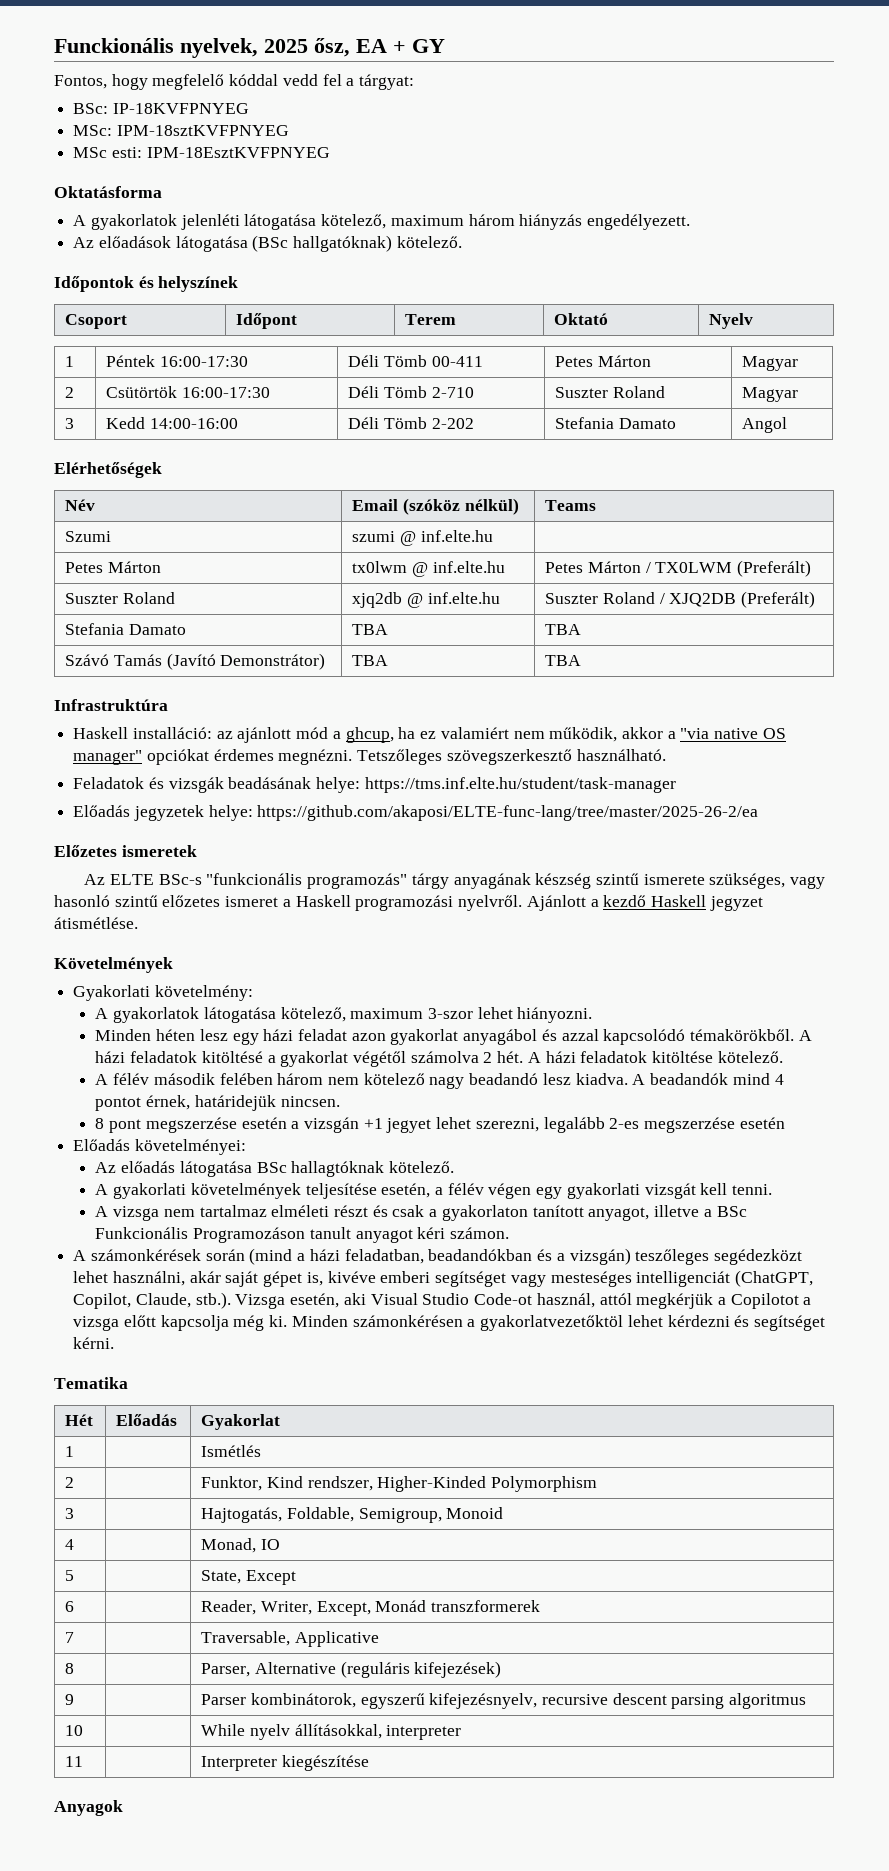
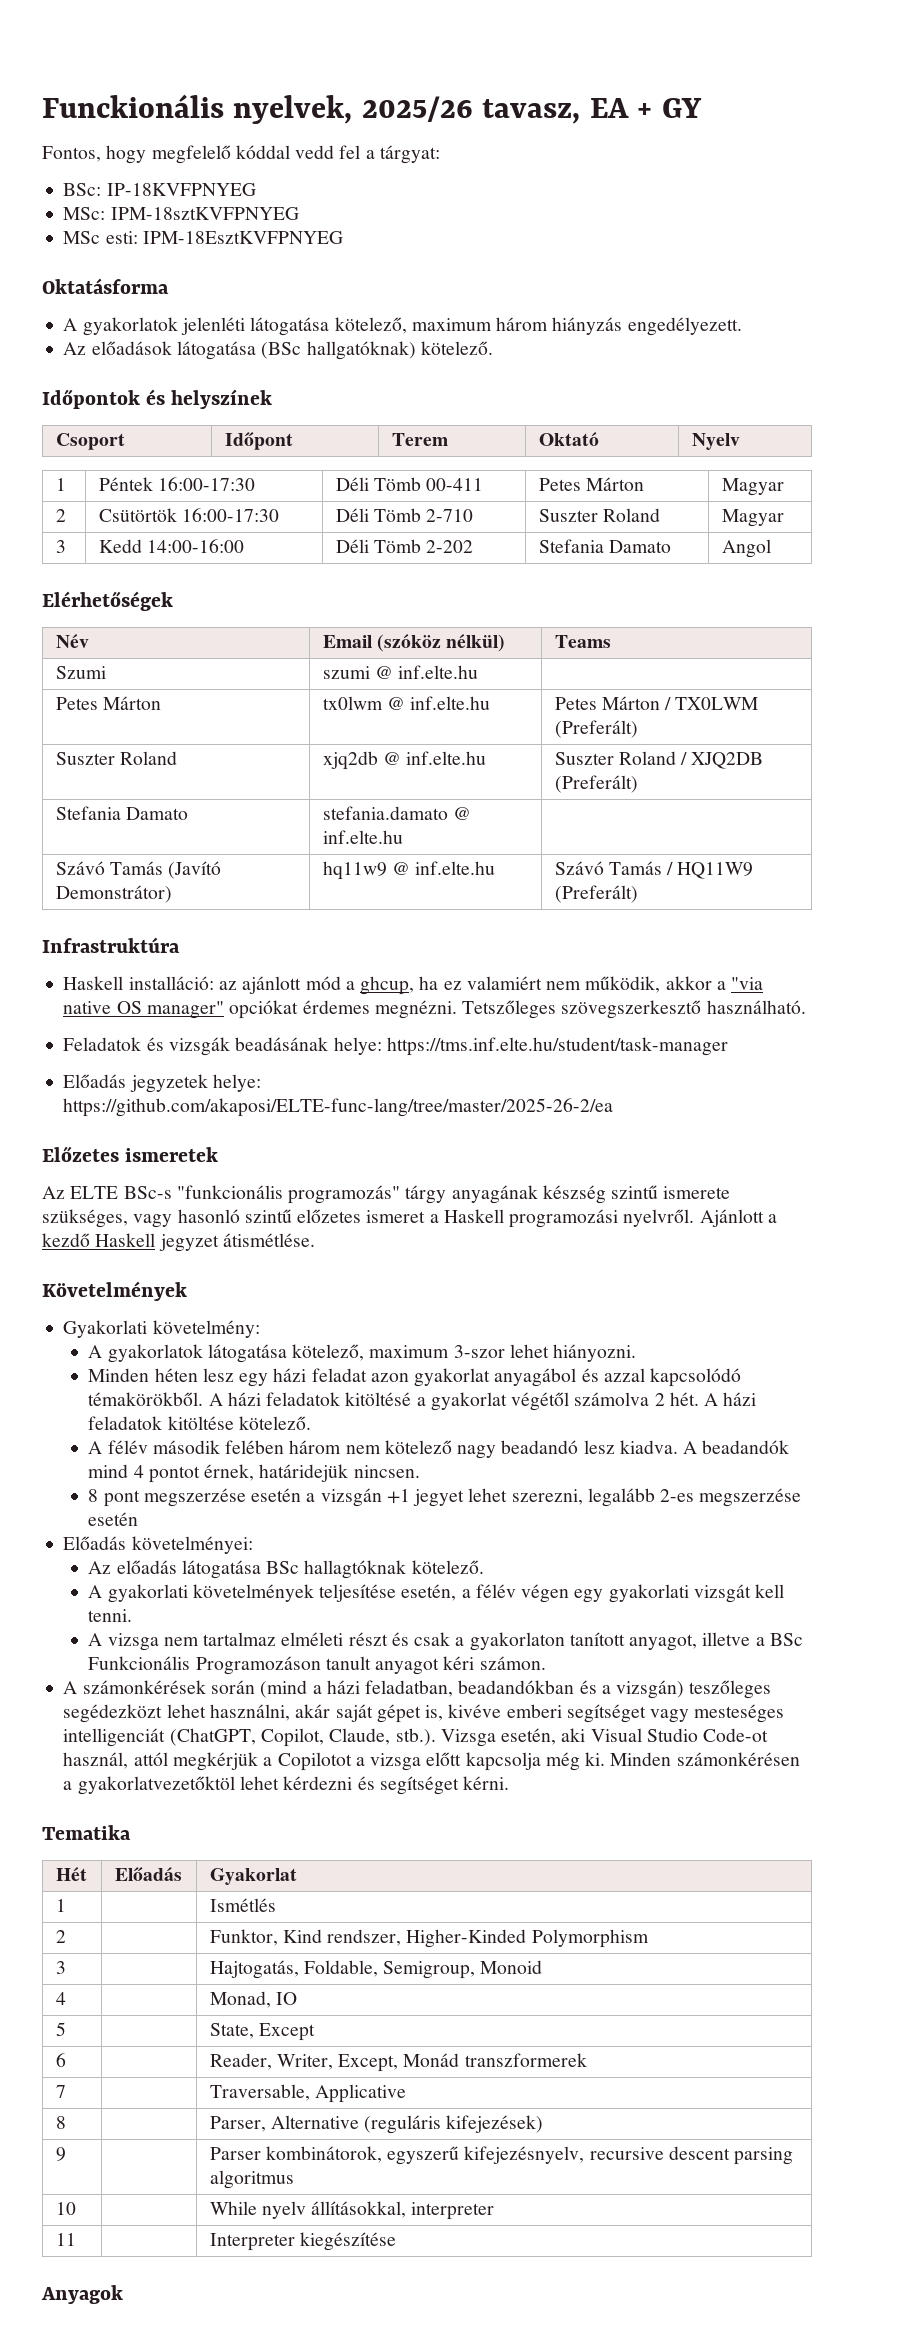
[264,38,350,57] 2025 ősz, -> [361,96,581,124] 2025/26 tavasz,
[352,624,389,635] [545,624,582,635] TBA | TBA -> [322,806,471,820] [322,830,403,844] stefania.damato @ inf.elte.hu |
[352,655,389,666] [545,655,582,666] TBA | TBA -> [322,861,496,880] [554,861,754,879] [554,885,638,903] hq11w9 @ inf.elte.hu | Szávó Tamás / HQ11W9 (Preferált)

